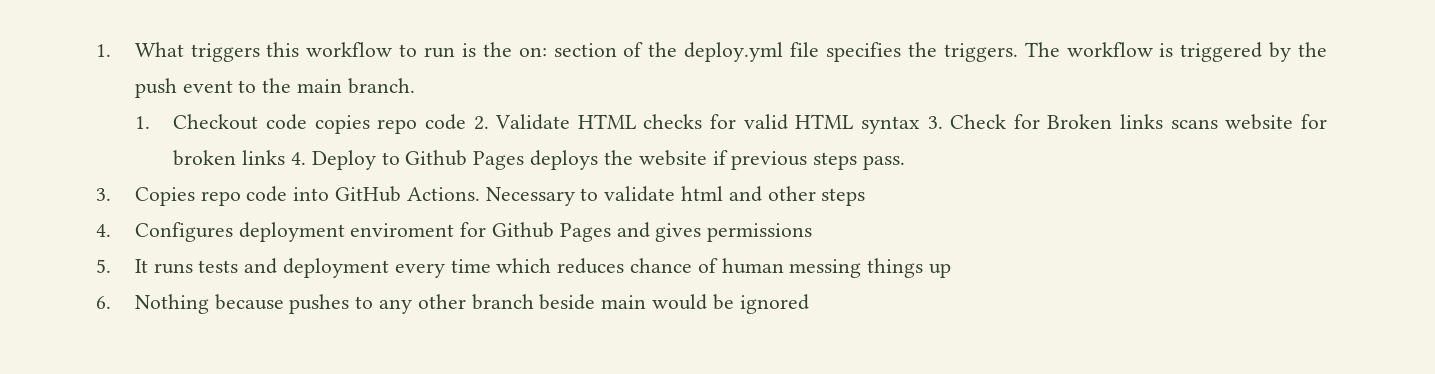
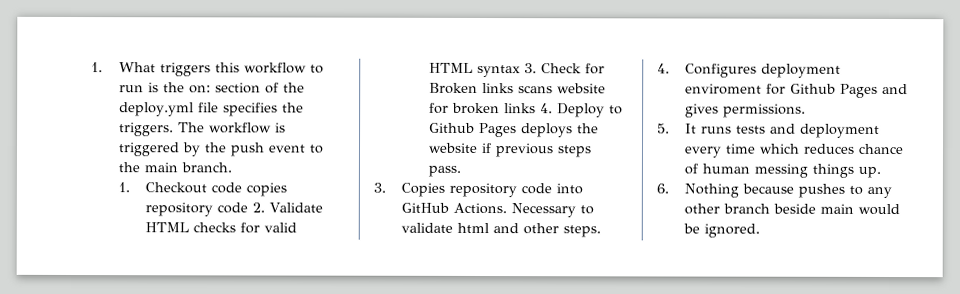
[377,119,418,134] repo -> [145,202,214,217] repository
[200,191,241,206] repo -> [448,182,517,198] repository
[821,188,866,206] steps -> [562,225,601,238] steps.
[707,223,813,242] permissions -> [722,103,806,118] permissions.
[928,263,951,278] up -> [857,166,881,178] up.
[739,294,809,314] ignored -> [703,223,760,238] ignored.

